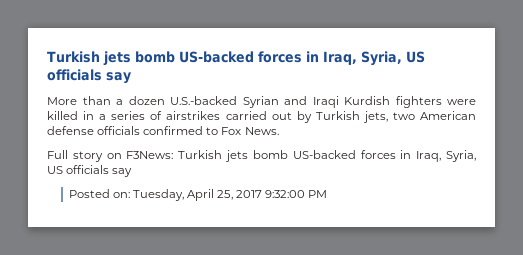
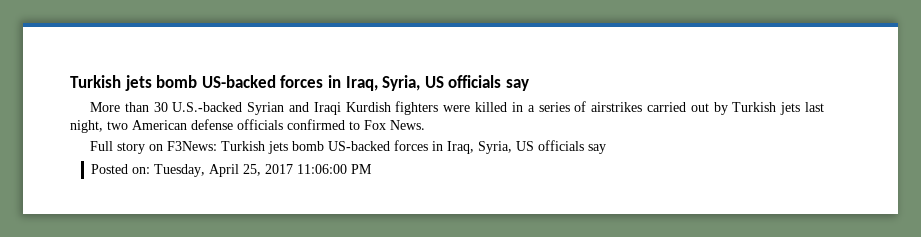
[116,96,165,105] a dozen -> [153,102,168,112] 30
[362,111,388,123] jets, -> [780,102,825,115] [70,120,103,133] jets last night,
[265,190,306,198] 9:32:00 -> [297,164,348,174] 11:06:00

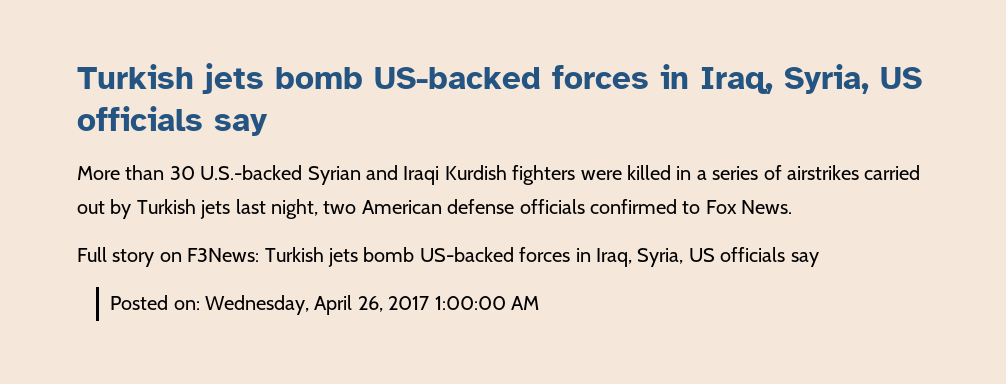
[154,164,373,177] Tuesday, April 25, 2017 11:06:00 PM -> [205,295,540,315] Wednesday, April 26, 2017 1:00:00 AM

